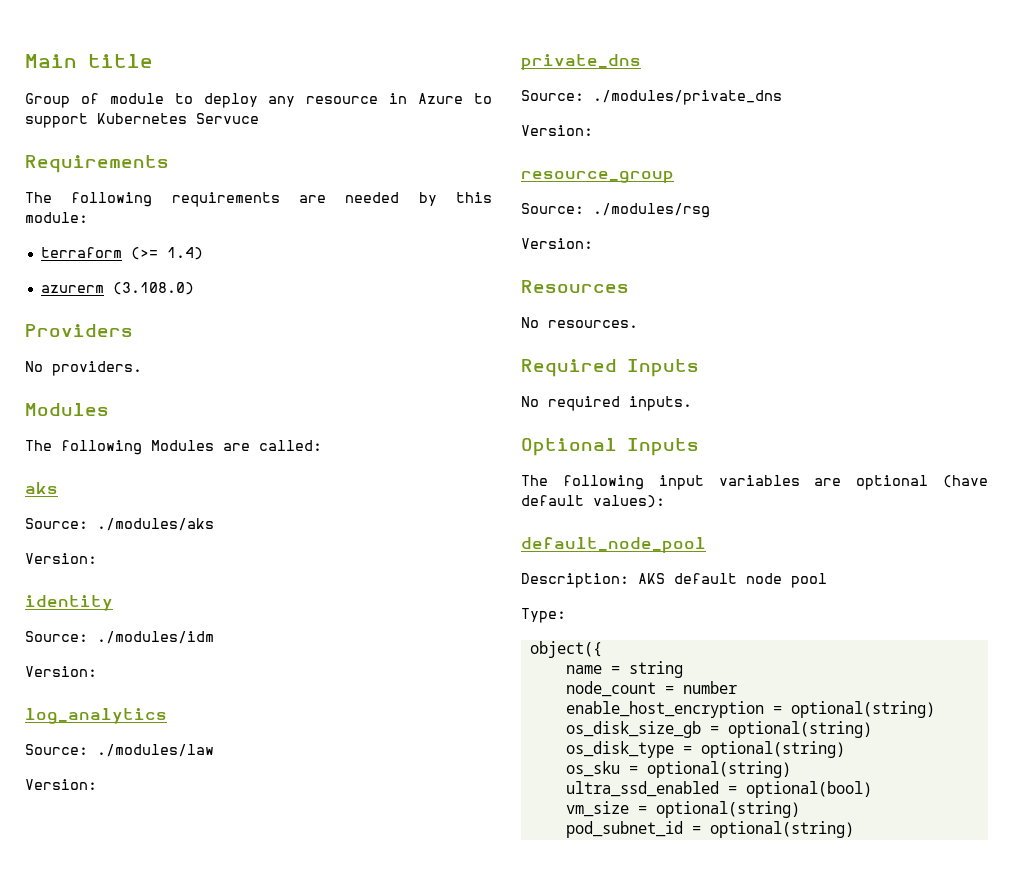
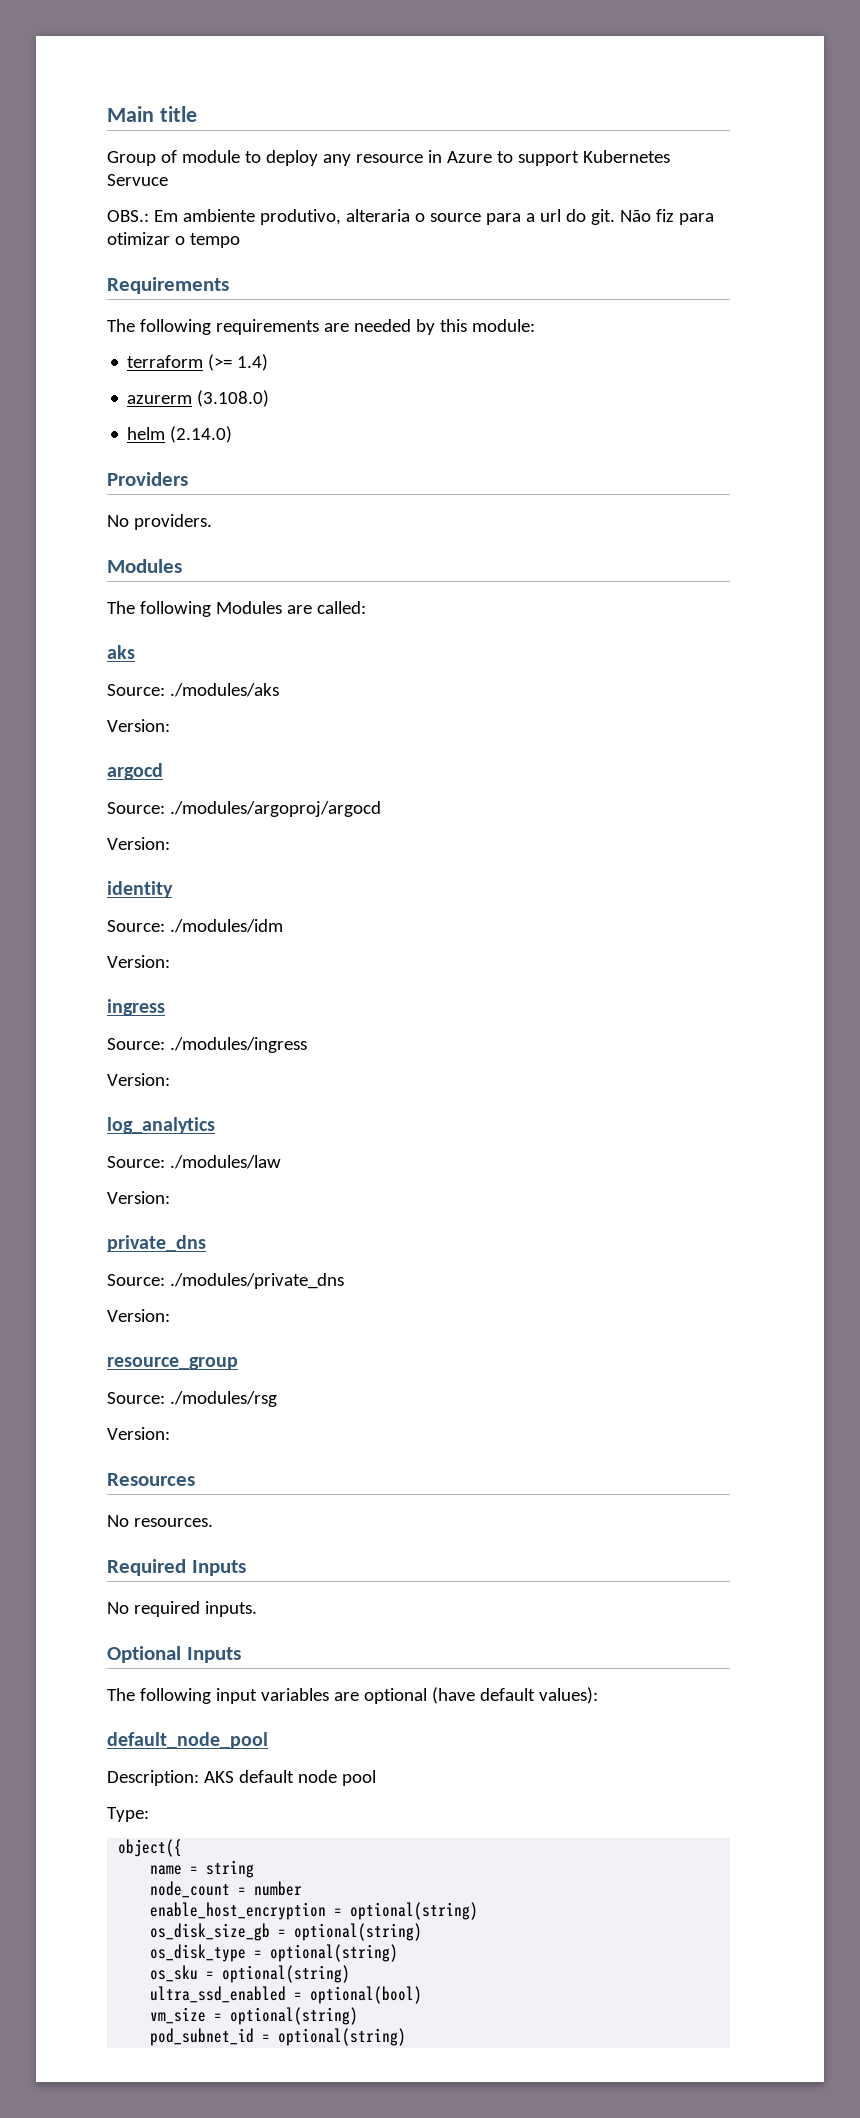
(259, 118) none -> [107,209,714,225] [107,232,240,248] // OBS.: Em ambiente produtivo, alteraria o source para a url do git. Não fiz para otimizar o tempo
(194, 288) none -> [127,426,233,443] // helm (2.14.0)
(97, 558) none -> [107,763,163,780] [107,801,381,817] [107,837,170,850] // argocd // Source: ./modules/argoproj/argocd // Version:
(97, 671) none -> [107,999,165,1016] [107,1037,307,1053] [107,1073,170,1086] // ingress // Source: ./modules/ingress // Version:

